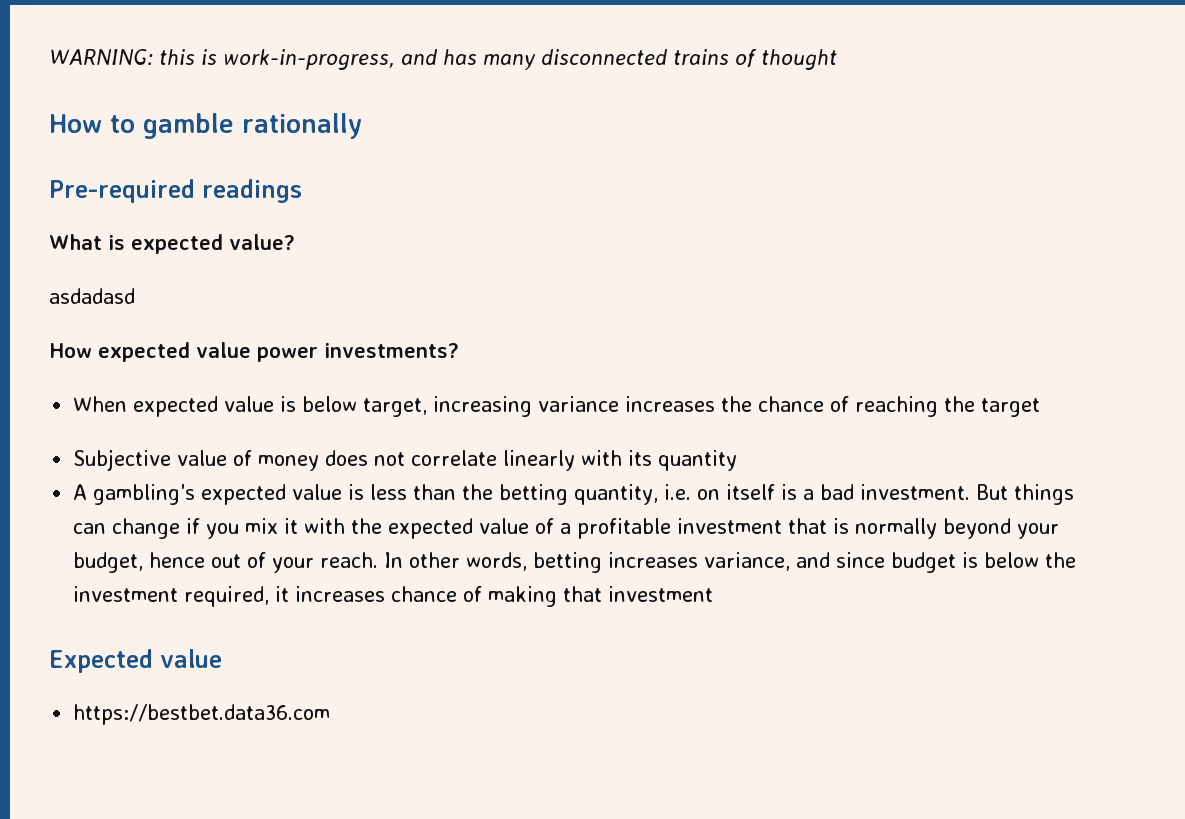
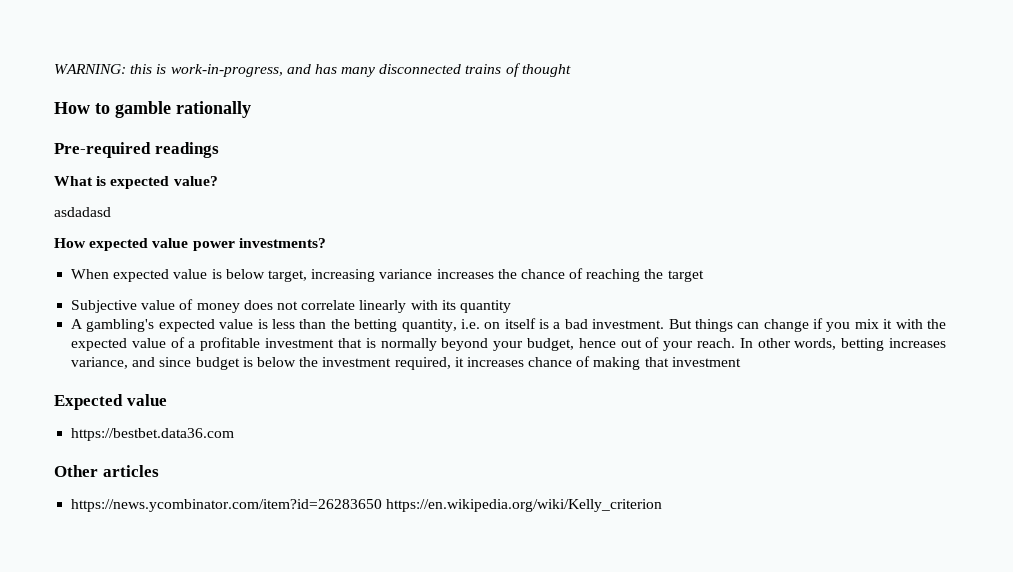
(331, 714) none -> [54,465,159,477] [71,499,663,512] // Other articles // https://news.ycombinator.com/item?id=26283650 https://en.wikipedia.org/wiki/Kelly_criterion

